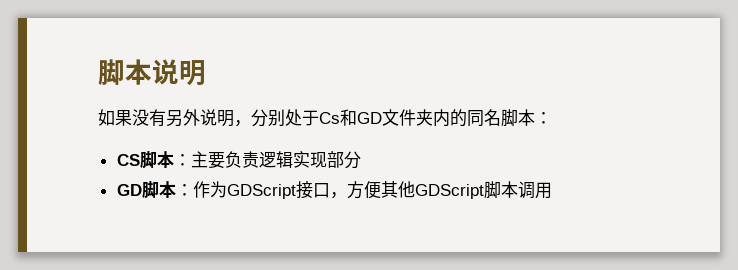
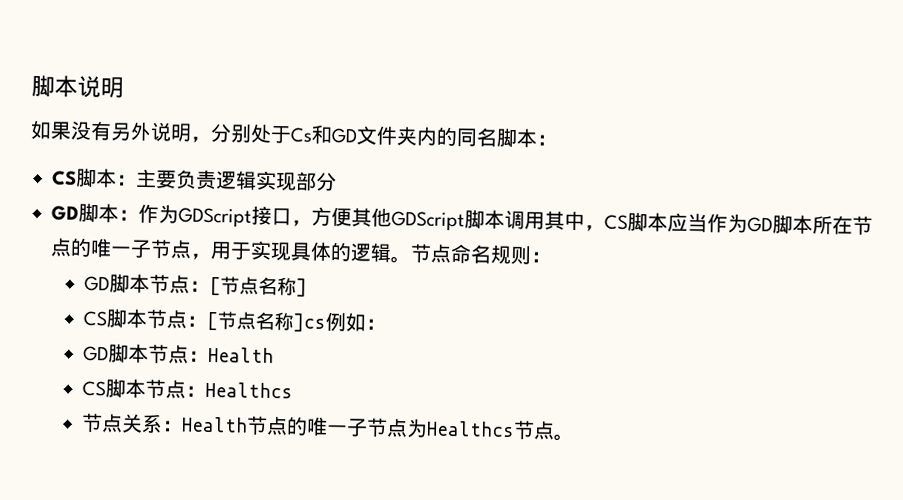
(552, 190) none -> [544,210,873,235] [50,237,551,265] [83,273,307,297] [82,308,386,332] [82,343,274,364] [81,378,293,399] [80,412,574,442] 其中，CS脚本应当作为GD脚本所在节点的唯一子节点，用于实现具体的逻辑。节点命名规则： // GD脚本节点：[节点名称] // CS脚本节点：[节点名称]cs例如： // GD脚本节点：Health // CS脚本节点：Healthcs // 节点关系：Health节点的唯一子节点为Healthcs节点。

